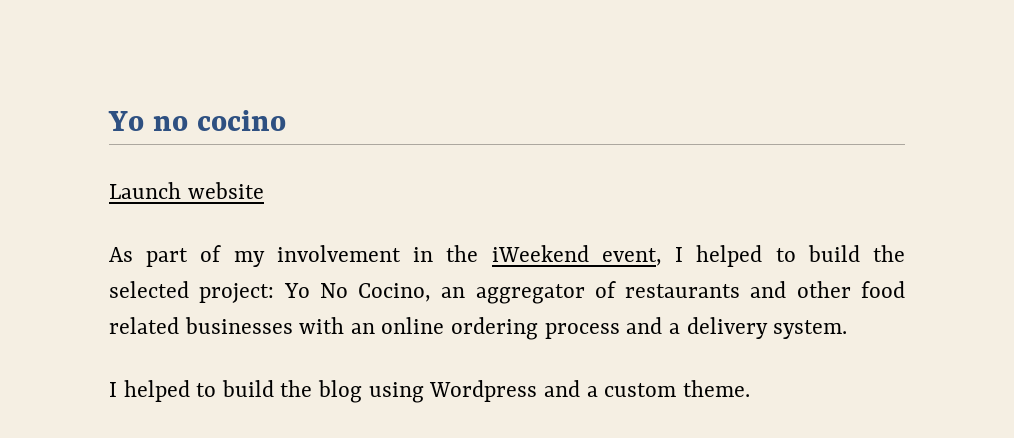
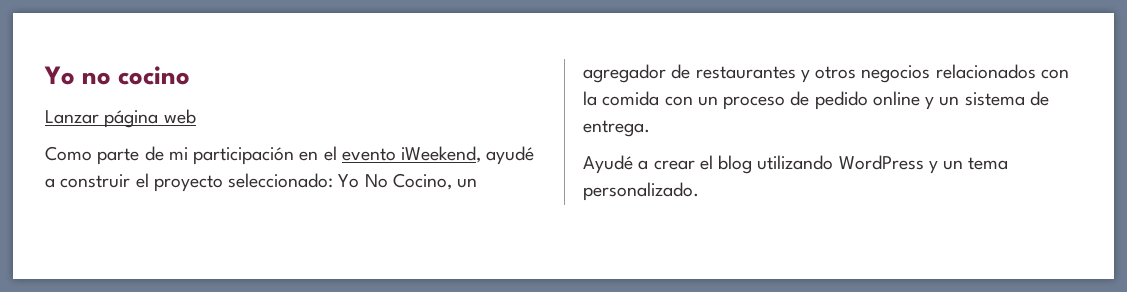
[109,182,264,199] [109,245,906,267] [109,281,905,304] [109,317,848,340] [109,380,750,403] Launch website // As part of my involvement in the iWeekend event, I helped to build the selected project: Yo No Cocino, an aggregator of restaurants and other food related businesses with an online ordering process and a delivery system. // I helped to build the blog using Wordpress and a custom theme. -> [45,109,196,128] [45,146,535,165] [45,173,478,192] [583,64,1069,83] [583,91,1049,110] [583,120,650,137] [583,155,1009,174] [583,182,699,201] Lanzar página web // Como parte de mi participación en el evento iWeekend, ayudé a construir el proyecto seleccionado: Yo No Cocino, un agregador de restaurantes y otros negocios relacionados con la comida con un proceso de pedido online y un sistema de entrega. // Ayudé a crear el blog utilizando WordPress y un tema personalizado.

